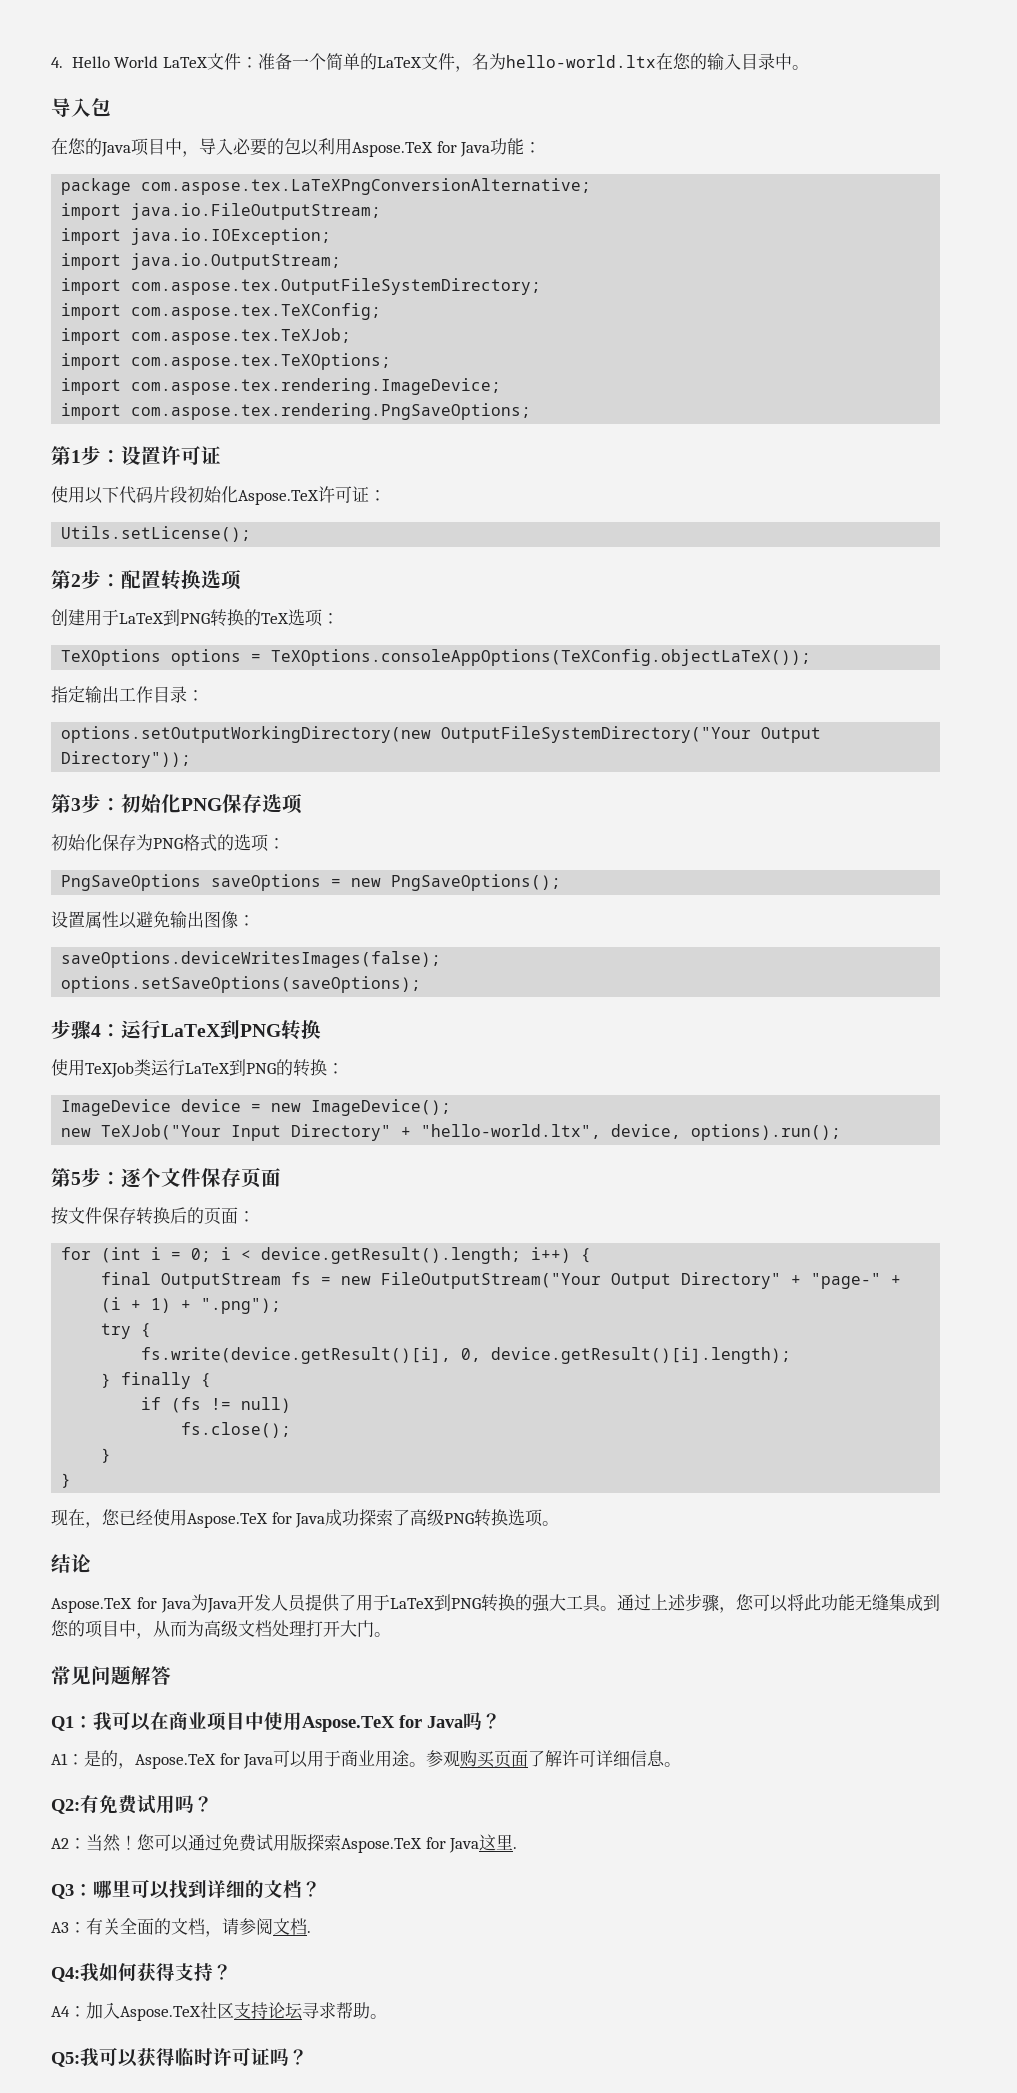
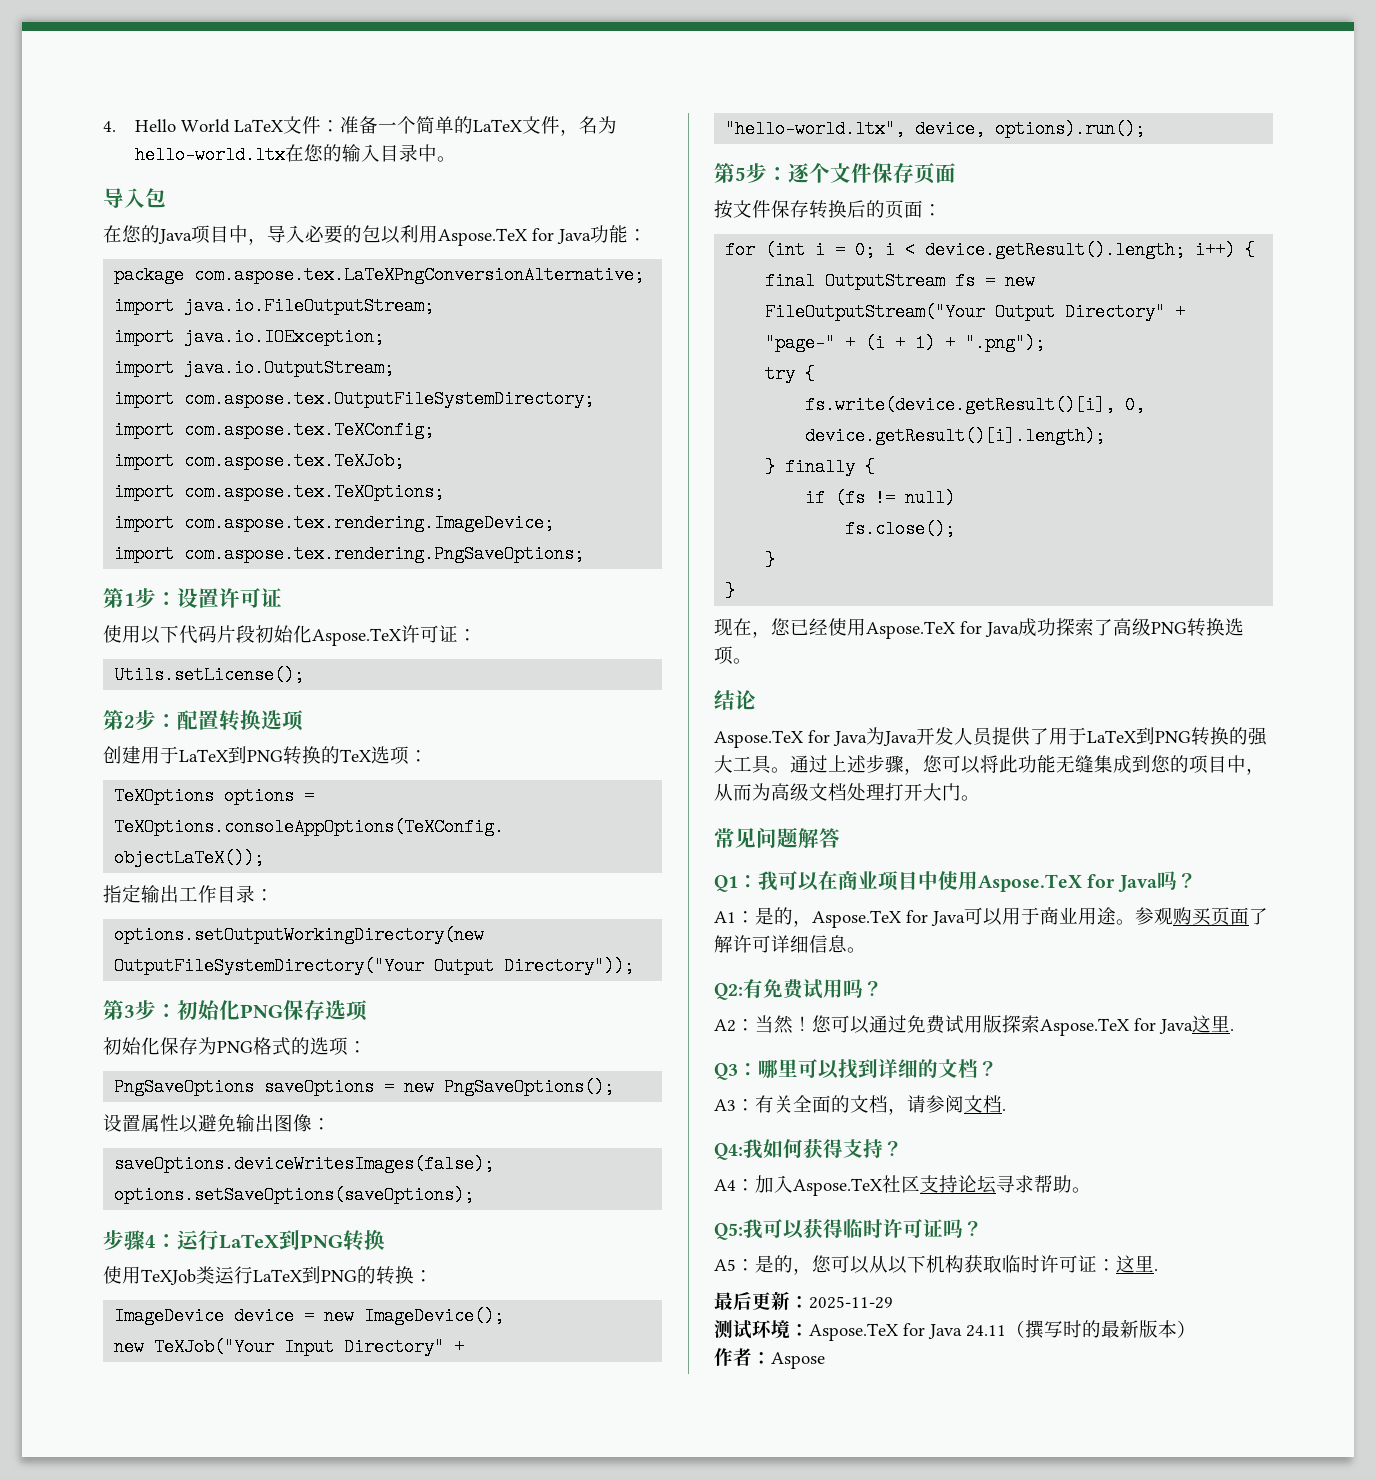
(308, 2057) none -> [714,1255,1158,1275] [714,1291,893,1310] [714,1320,1196,1341] [714,1348,825,1369] // A5：是的，您可以从以下机构获取临时许可证：这里. // 最后更新：2025-11-29 // 测试环境：Aspose.TeX for Java 24.11（撰写时的最新版本） // 作者：Aspose

